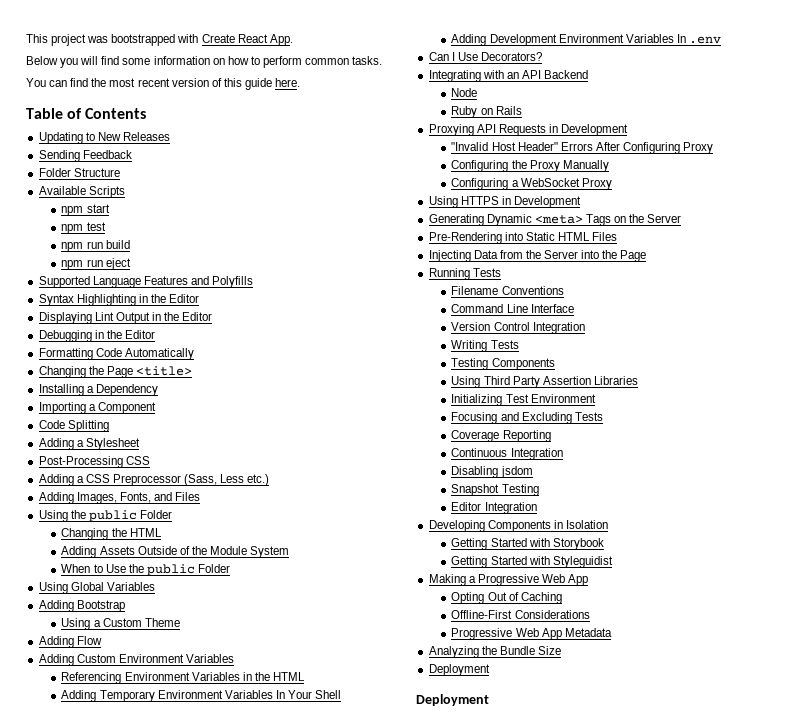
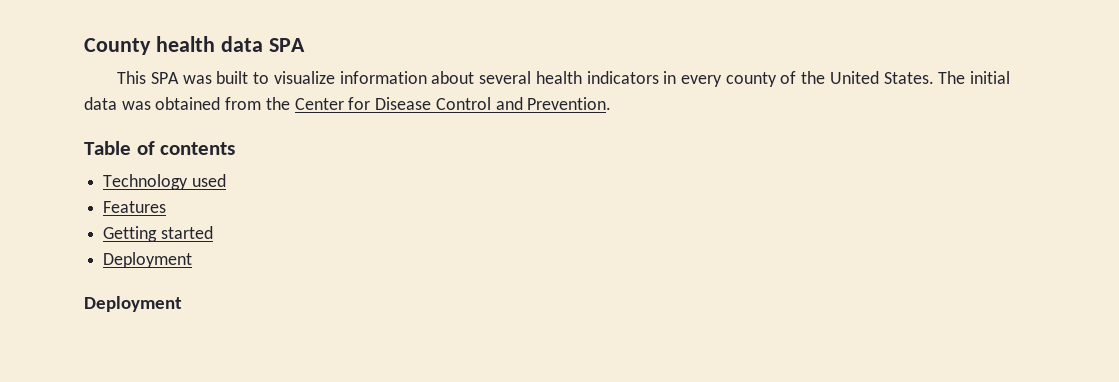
[26,34,293,46] [26,56,383,68] [26,78,301,90] [26,108,147,119] [38,132,170,144] [38,150,132,162] [38,168,120,177] [38,186,125,198] [61,204,110,216] [61,222,106,234] [61,240,130,252] [61,258,131,270] [38,276,254,288] [38,294,200,306] [38,312,213,324] [38,330,155,342] [38,348,194,360] [38,366,192,378] [38,384,158,396] [38,402,156,414] [38,420,109,432] [38,438,140,450] [38,456,150,468] [38,474,270,486] [38,492,201,504] [38,510,172,522] [61,528,162,540] [61,546,290,558] [61,564,230,576] [38,582,155,594] [38,600,125,612] [61,618,180,630] [38,636,102,648] [38,654,234,666] [61,672,305,684] [61,690,342,702] [451,34,721,46] [428,52,542,61] [428,70,589,82] [451,88,478,97] [451,106,522,118] [428,124,629,136] [451,142,714,154] [451,160,609,172] [451,178,612,190] [428,196,581,208] [428,214,682,226] [428,232,618,244] [428,250,647,262] [428,268,501,280] [451,286,564,295] [451,304,574,313] [451,322,585,334] [451,340,519,352] [451,358,555,370] [451,376,638,388] [451,394,596,406] [451,412,603,424] [451,430,551,442] [451,448,563,460] [451,466,533,478] [451,484,539,496] [451,502,537,514] [428,520,608,532] [451,538,604,550] [451,556,613,568] [428,574,589,586] [451,592,562,604] [451,610,590,619] [451,628,612,640] [428,646,561,658] This project was bootstrapped with Create React App. // Below you will find some information on how to perform common tasks. // You can find the most recent version of this guide here. // Table of Contents // Updating to New Releases // Sending Feedback // Folder Structure // Available Scripts // npm start // npm test // npm run build // npm run eject // Supported Language Features and Polyfills // Syntax Highlighting in the Editor // Displaying Lint Output in the Editor // Debugging in the Editor // Formatting Code Automatically // Changing the Page <title> // Installing a Dependency // Importing a Component // Code Splitting // Adding a Stylesheet // Post-Processing CSS // Adding a CSS Preprocessor (Sass, Less etc.) // Adding Images, Fonts, and Files // Using the public Folder // Changing the HTML // Adding Assets Outside of the Module System // When to Use the public Folder // Using Global Variables // Adding Bootstrap // Using a Custom Theme // Adding Flow // Adding Custom Environment Variables // Referencing Environment Variables in the HTML // Adding Temporary Environment Variables In Your Shell // Adding Development Environment Variables In .env // Can I Use Decorators? // Integrating with an API Backend // Node // Ruby on Rails // Proxying API Requests in Development // "Invalid Host Header" Errors After Configuring Proxy // Configuring the Proxy Manually // Configuring a WebSocket Proxy // Using HTTPS in Development // Generating Dynamic <meta> Tags on the Server // Pre-Rendering into Static HTML Files // Injecting Data from the Server into the Page // Running Tests // Filename Conventions // Command Line Interface // Version Control Integration // Writing Tests // Testing Components // Using Third Party Assertion Libraries // Initializing Test Environment // Focusing and Excluding Tests // Coverage Reporting // Continuous Integration // Disabling jsdom // Snapshot Testing // Editor Integration // Developing Components in Isolation // Getting Started with Storybook // Getting Started with Styleguidist // Making a Progressive Web App // Opting Out of Caching // Offline-First Considerations // Progressive Web App Metadata // Analyzing the Bundle Size -> [84,36,305,55] [117,71,1011,87] [84,97,612,110] [84,141,236,155] [103,174,226,190] [103,201,167,213] [103,226,213,242] County health data SPA // This SPA was built to visualize information about several health indicators in every county of the United States. The initial data was obtained from the Center for Disease Control and Prevention. // Table of contents // Technology used // Features // Getting started

